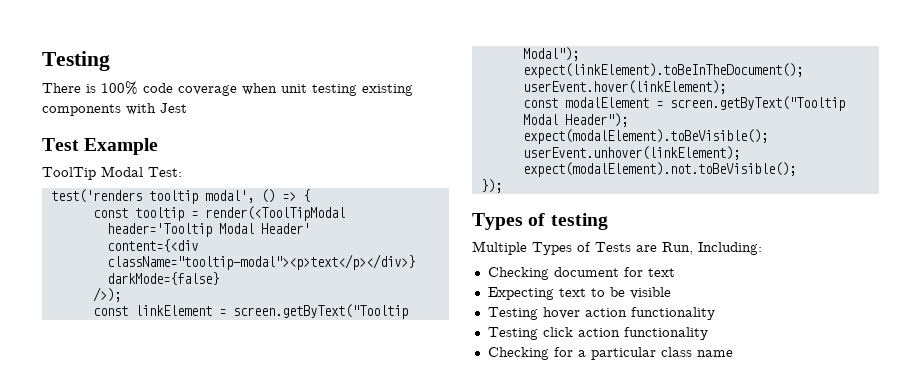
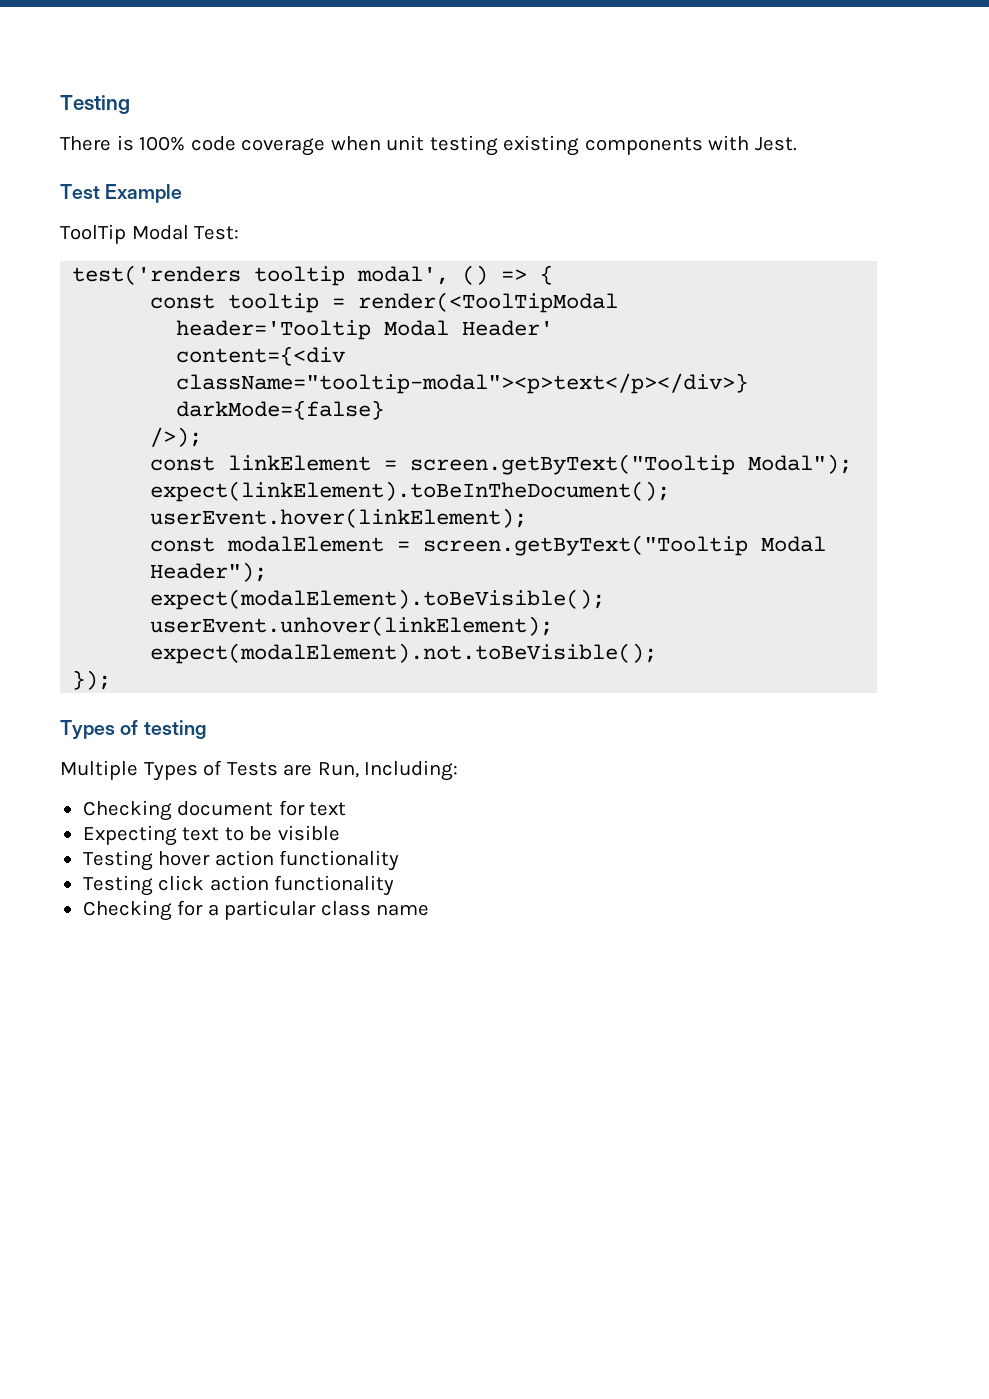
[160,103,187,113] Jest -> [754,137,797,151] Jest.

